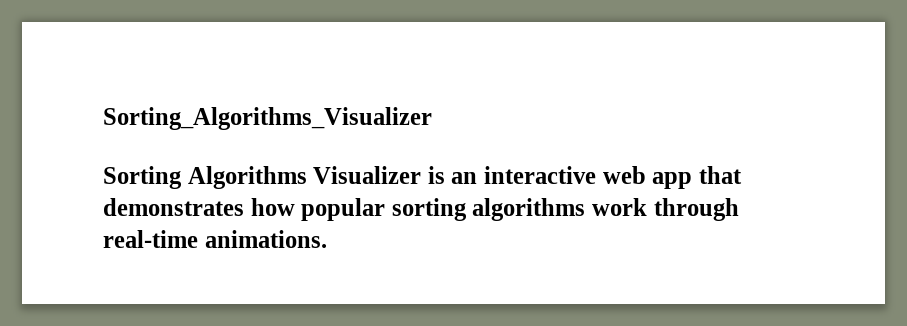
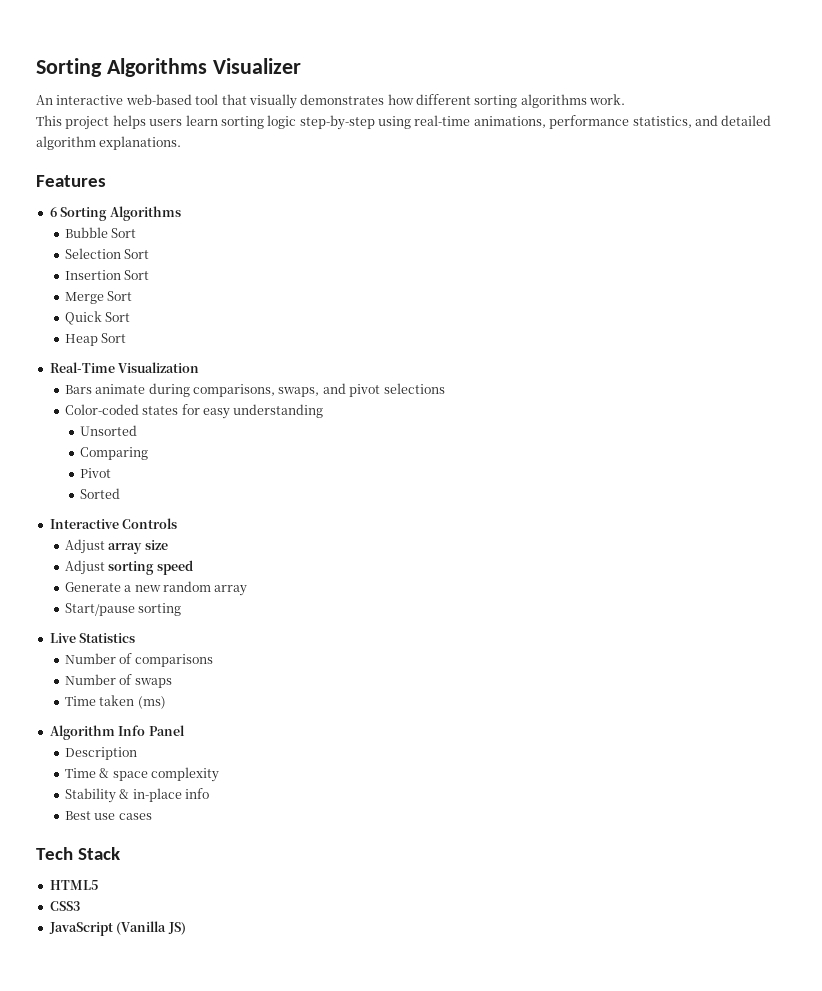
[103,107,432,130] Sorting_Algorithms_Visualizer // -> (36, 67) none
[427,166,742,189] is an interactive web app that -> [36,94,297,109] // An interactive web-based tool that visually
[301,198,386,221] popular -> [416,94,471,105] different
[592,198,739,221] [103,230,327,248] work through real-time animations. -> [589,94,626,105] [36,115,772,130] [36,136,182,150] [36,175,106,187] [49,206,181,221] [64,227,137,238] [64,248,150,259] [64,270,150,280] [64,291,133,304] [64,311,131,325] [64,333,127,346] [49,362,200,373] [64,383,445,397] [64,404,324,419] [80,425,138,436] [80,447,149,460] [80,468,112,478] [80,488,121,499] [49,518,178,529] [64,539,168,554] [64,560,193,575] [64,581,248,596] [64,603,182,616] [49,633,136,643] [64,653,213,667] [64,674,172,688] [64,695,166,709] [49,725,185,740] [64,747,137,760] [64,767,220,782] [64,788,210,803] [64,811,152,820] [36,847,121,860] [49,880,98,890] [49,901,80,911] [48,921,186,936] work. // This project helps users learn sorting logic step-by-step using real-time animations, performance statistics, and detailed algorithm explanations. // Features // 6 Sorting Algorithms // Bubble Sort // Selection Sort // Insertion Sort // Merge Sort // Quick Sort // Heap Sort // Real-Time Visualization // Bars animate during comparisons, swaps, and pivot selections // Color-coded states for easy understanding // Unsorted // Comparing // Pivot // Sorted // Interactive Controls // Adjust array size // Adjust sorting speed // Generate a new random array // Start/pause sorting // Live Statistics // Number of comparisons // Number of swaps // Time taken (ms) // Algorithm Info Panel // Description // Time & space complexity // Stability & in-place info // Best use cases // Tech Stack // HTML5 // CSS3 // JavaScript (Vanilla JS)

